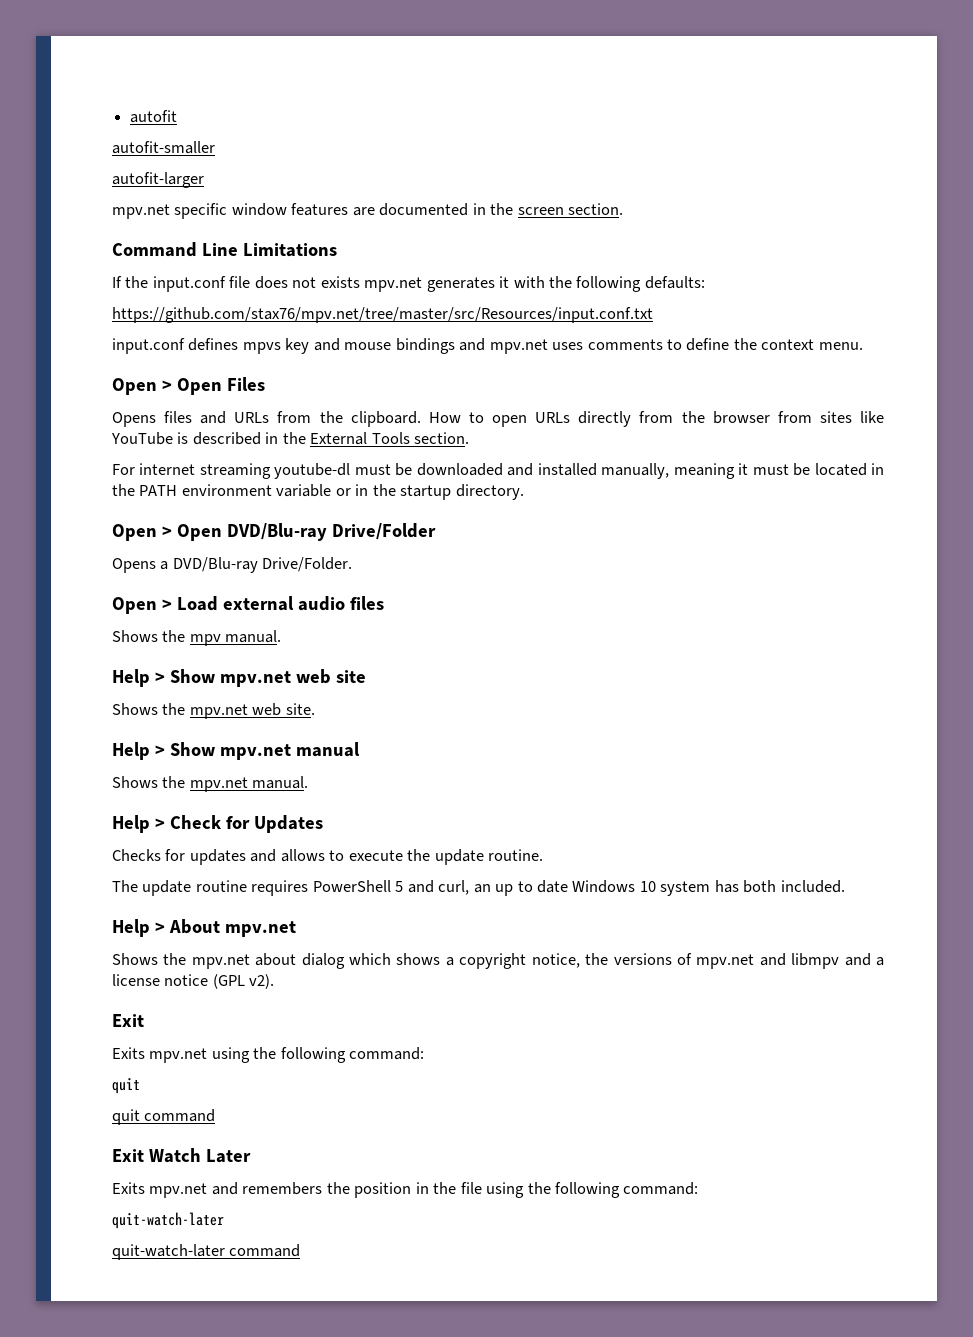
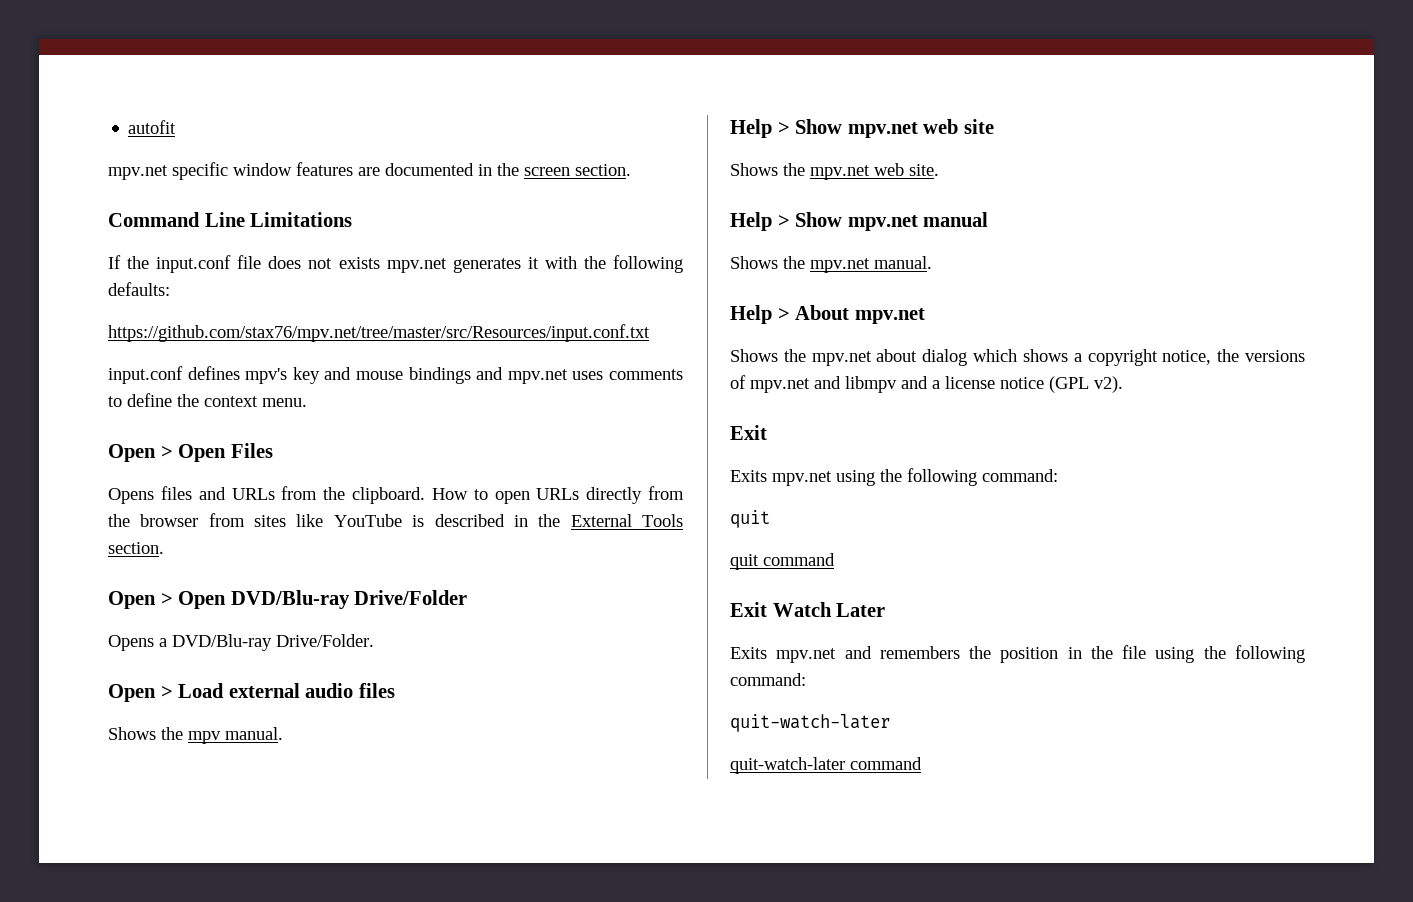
[112,141,215,154] [112,172,204,188] // autofit-smaller // autofit-larger -> (177, 127) none
[242,342,281,354] mpvs -> [245,368,288,384] mpv's
[112,463,885,479] [112,484,524,500] // For internet streaming youtube-dl must be downloaded and installed manually, meaning it must be located in the PATH environment variable or in the startup directory. -> (164, 548) none
[112,815,323,833] [112,849,544,865] [112,880,845,896] // Help > Check for Updates // Checks for updates and allows to execute the update routine. // The update routine requires PowerShell 5 and curl, an up to date Windows 10 system has both included. -> (932, 262) none

